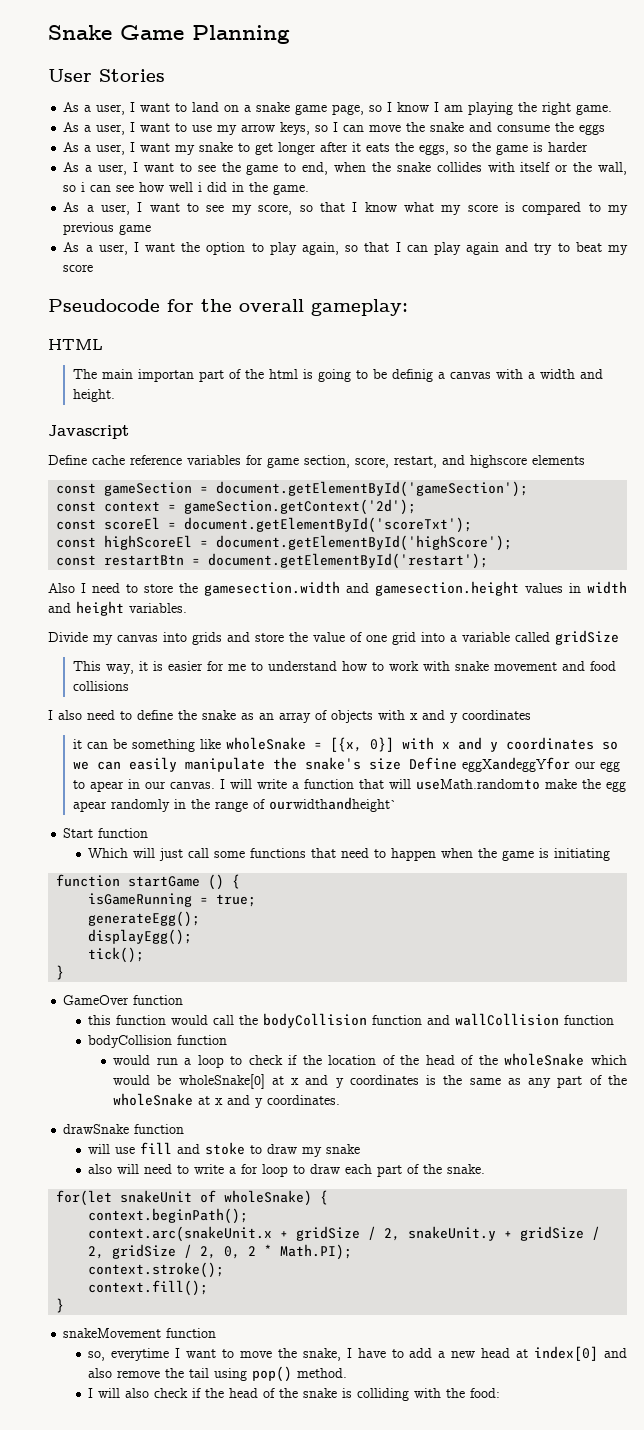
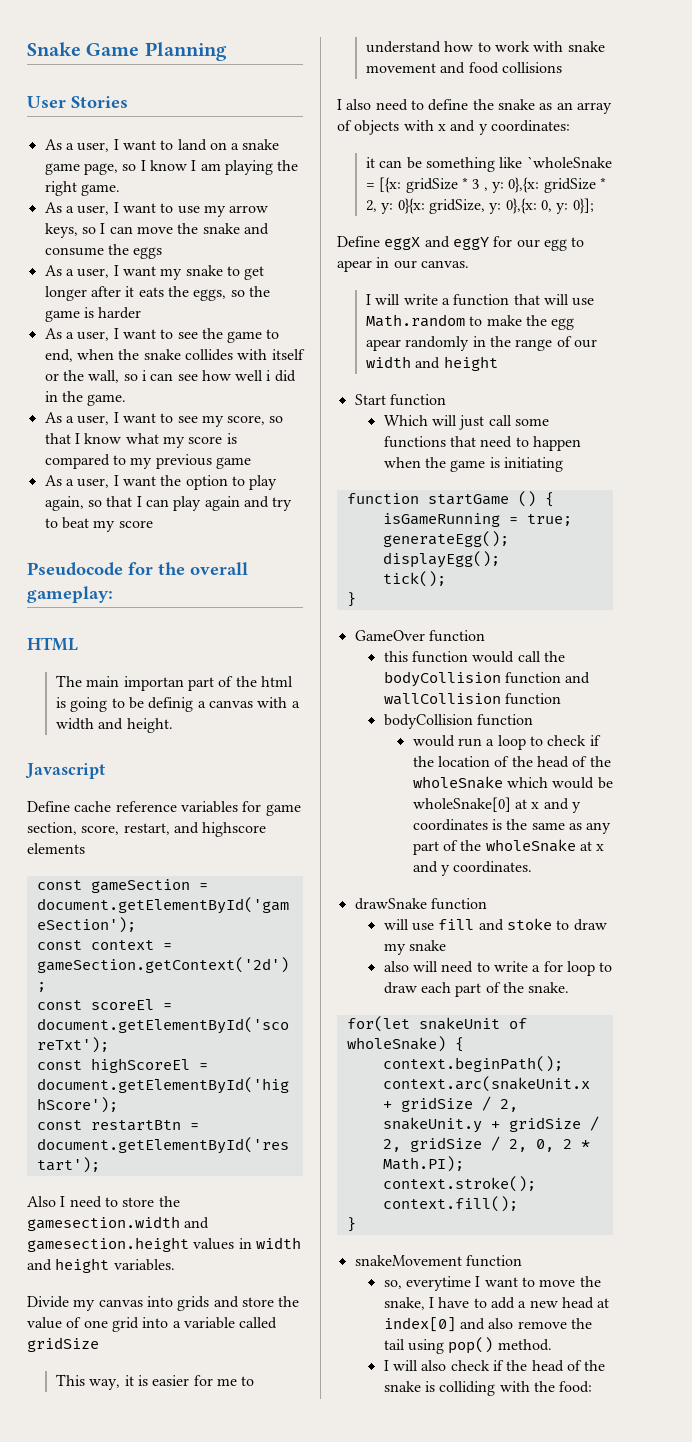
[462,710,531,720] coordinates -> [490,120,570,132] coordinates:
[225,737,618,752] [72,757,570,772] wholeSnake = [{x, 0}] with x and y coordinates so we can easily manipulate the snake's size Define eggXandeggYfor -> [526,156,612,168] [366,177,606,193] [366,198,594,214] [337,236,513,250] `wholeSnake = [{x: gridSize * 3 , y: 0},{x: gridSize * 2, y: 0}{x: gridSize, y: 0},{x: 0, y: 0}]; // Define eggX and eggY for
(215, 785) none -> (469, 264) //
[415,779,540,790] useMath.randomto -> [572,298,595,306] [366,314,483,327] use Math.random to
[268,797,397,812] ourwidthandheight` -> [573,339,597,348] [366,356,498,371] our width and height

